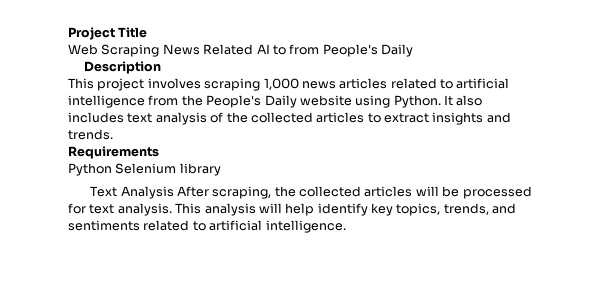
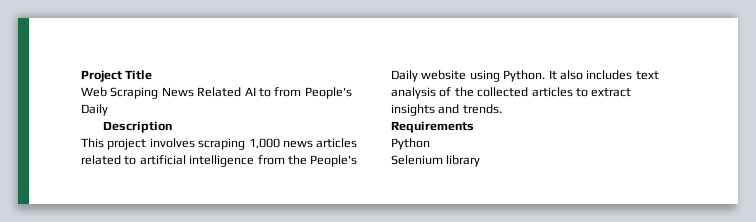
(112, 169) none -> (430, 144) //
[90,186,532,199] [68,203,517,216] [68,220,346,233] // Text Analysis After scraping, the collected articles will be processed for text analysis. This analysis will help identify key topics, trends, and sentiments related to artificial intelligence. -> (481, 161) none

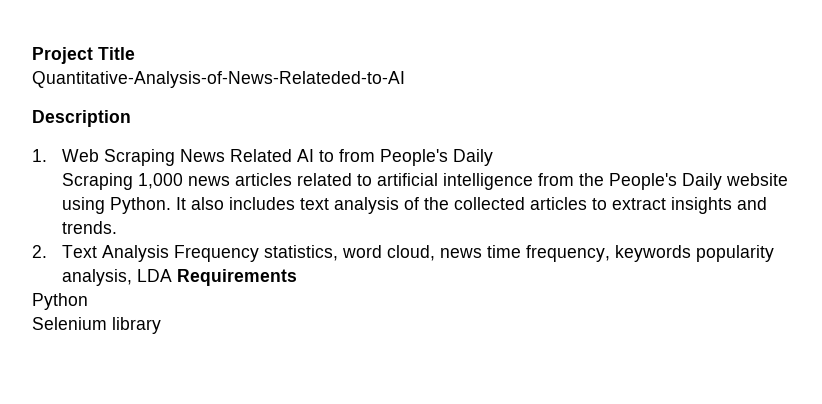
(153, 75) none -> [32,71,405,88] [32,110,131,127] [32,149,47,162] Quantitative-Analysis-of-News-Relateded-to-AI // Description // 1.
[103,121,173,133] [81,138,246,150] Description // This project involves scraping -> [62,173,134,190] Scraping
(502, 109) none -> [32,245,775,262] [62,269,173,286] 2. Text Analysis Frequency statistics, word cloud, news time frequency, keywords popularity analysis, LDA

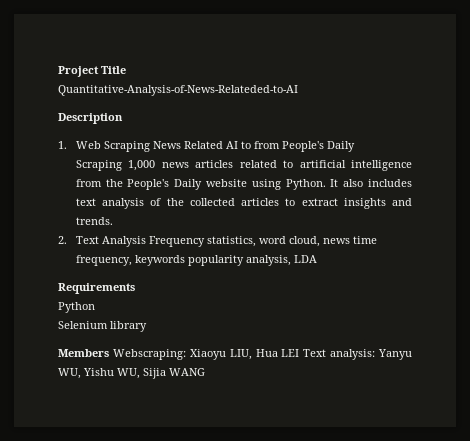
(173, 275) none -> (317, 259) //
(161, 325) none -> [58,349,412,360] [58,368,205,379] // Members Webscraping: Xiaoyu LIU, Hua LEI Text analysis: Yanyu WU, Yishu WU, Sijia WANG

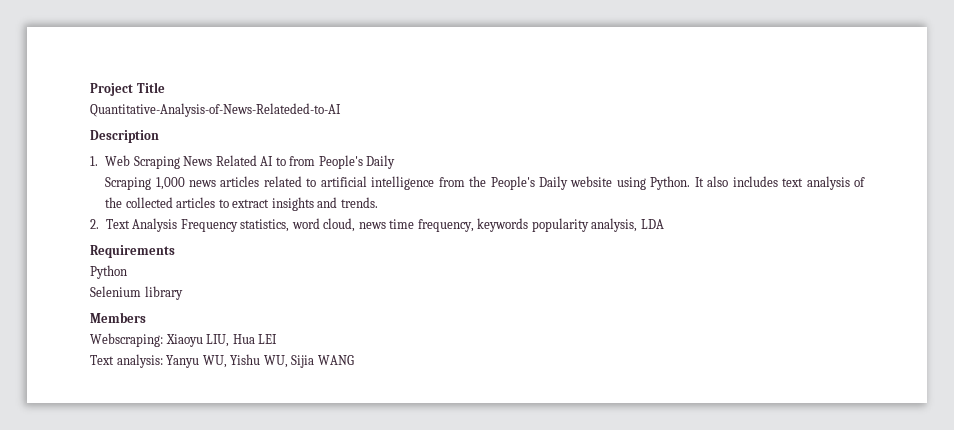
(109, 353) none -> (146, 317) //
(300, 353) none -> (278, 339) //

